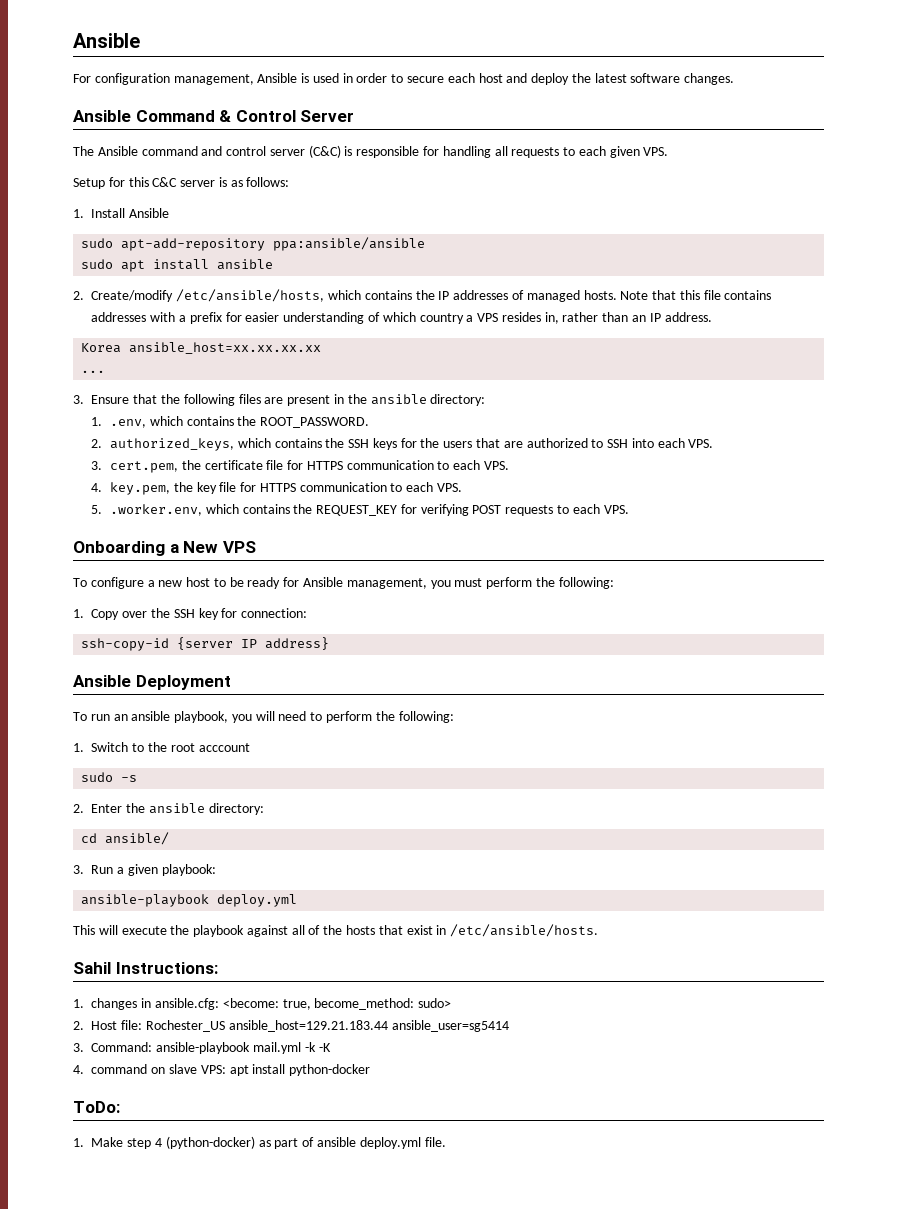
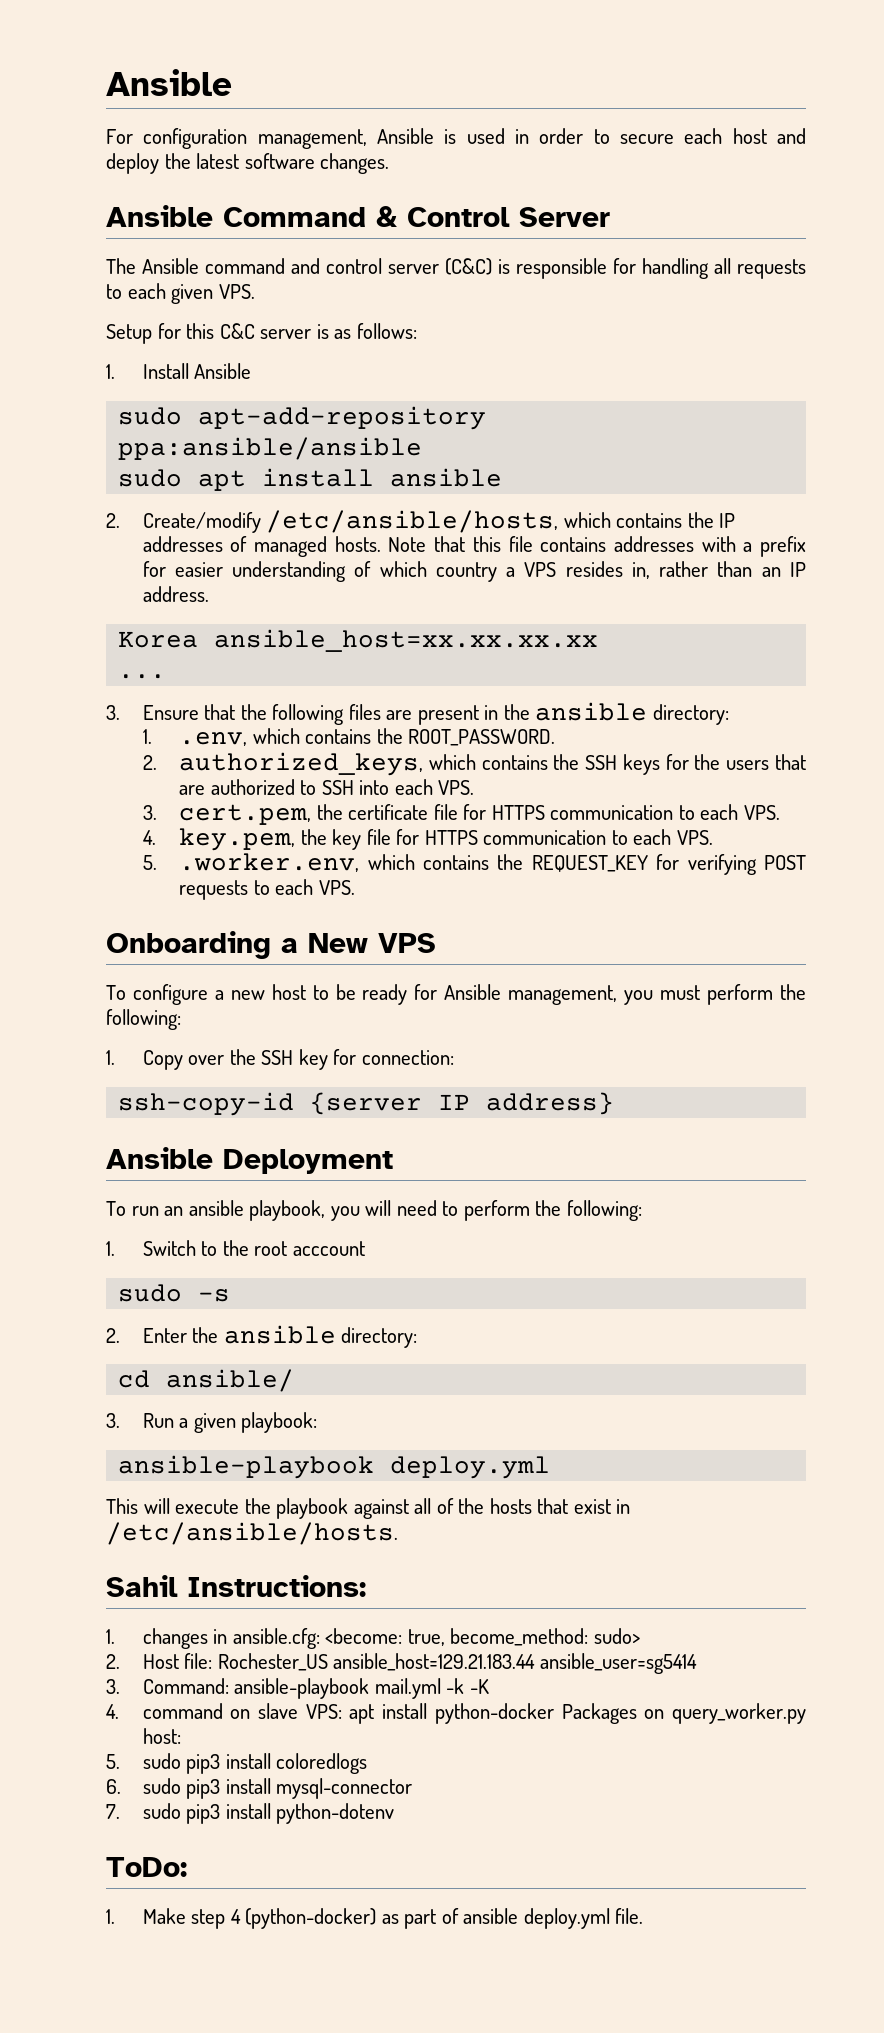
(371, 1070) none -> [561,1703,807,1724] [142,1728,181,1744] [106,1753,368,1774] [106,1778,413,1799] [106,1803,395,1824] Packages on query_worker.py host: // 5. sudo pip3 install coloredlogs // 6. sudo pip3 install mysql-connector // 7. sudo pip3 install python-dotenv

